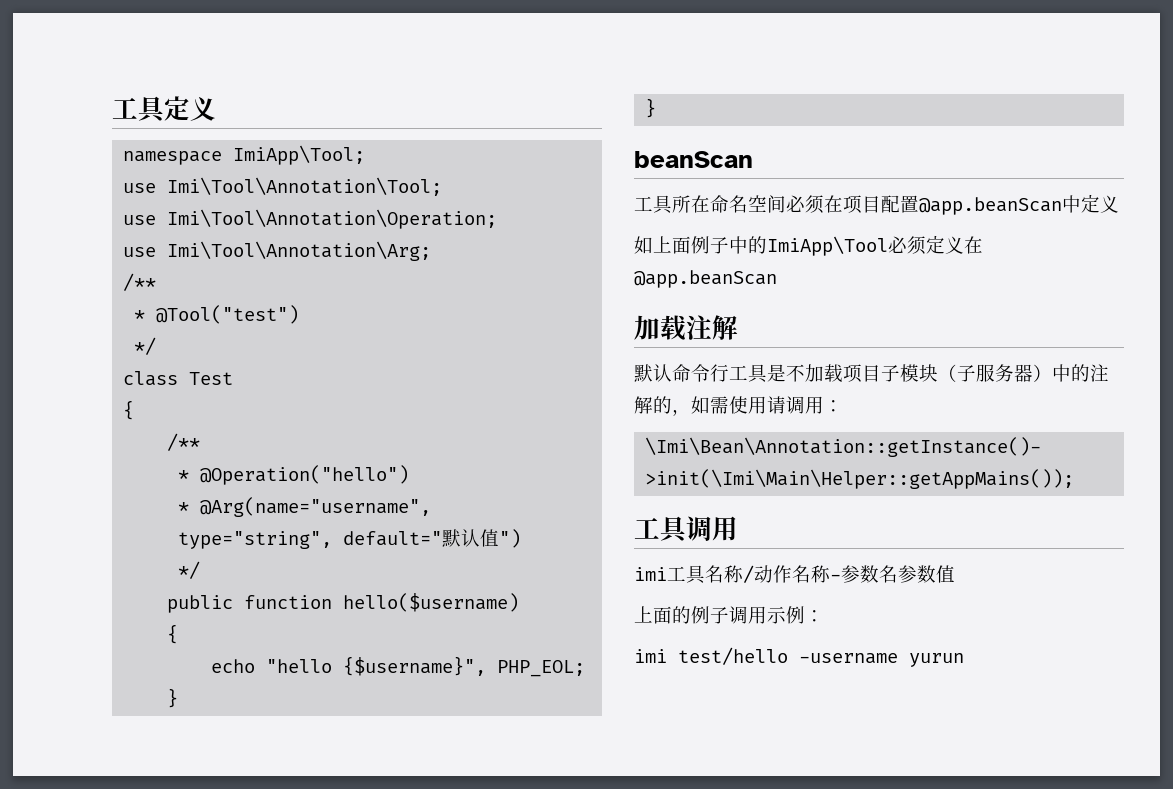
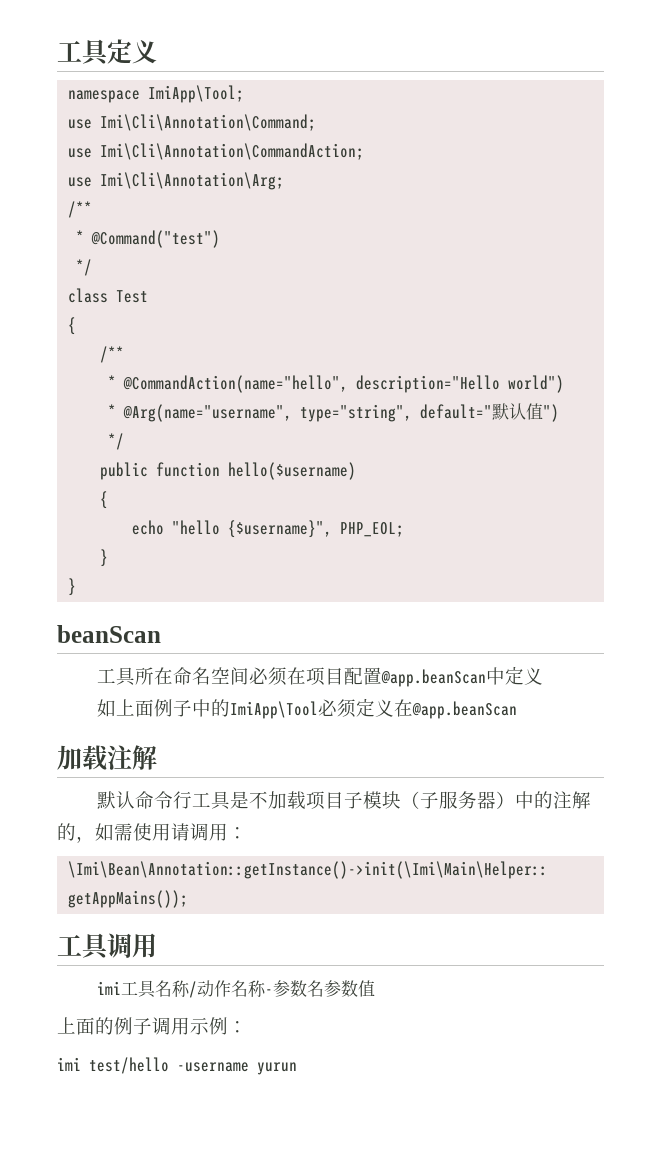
[167,177,443,196] [123,209,498,229] [123,241,432,261] [123,273,157,291] [134,305,300,324] Imi\Tool\Annotation\Tool; // use Imi\Tool\Annotation\Operation; // use Imi\Tool\Annotation\Arg; // /** // * @Tool("test") -> [100,114,317,131] [68,143,365,160] [68,172,285,190] [68,201,93,218] [76,230,221,248] Imi\Cli\Annotation\Command; // use Imi\Cli\Annotation\CommandAction; // use Imi\Cli\Annotation\Arg; // /** // * @Command("test")
[200,465,410,485] @Operation("hello") -> [123,375,565,393] @CommandAction(name="hello", description="Hello world")

